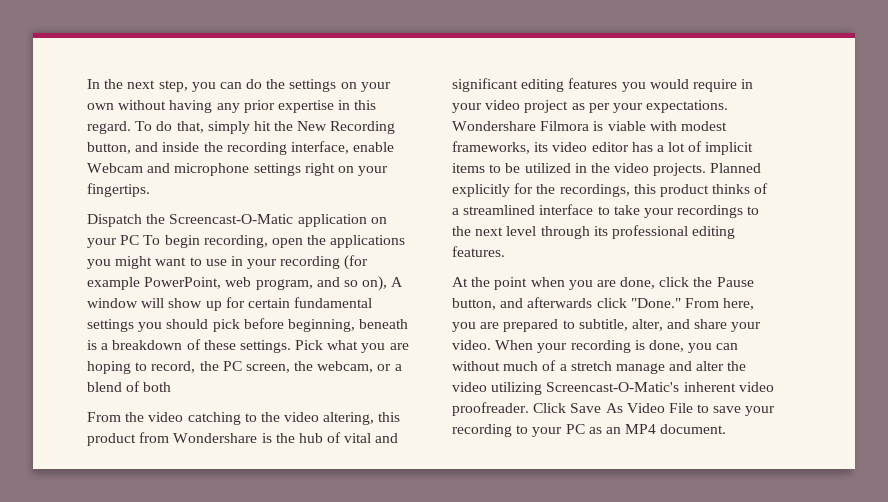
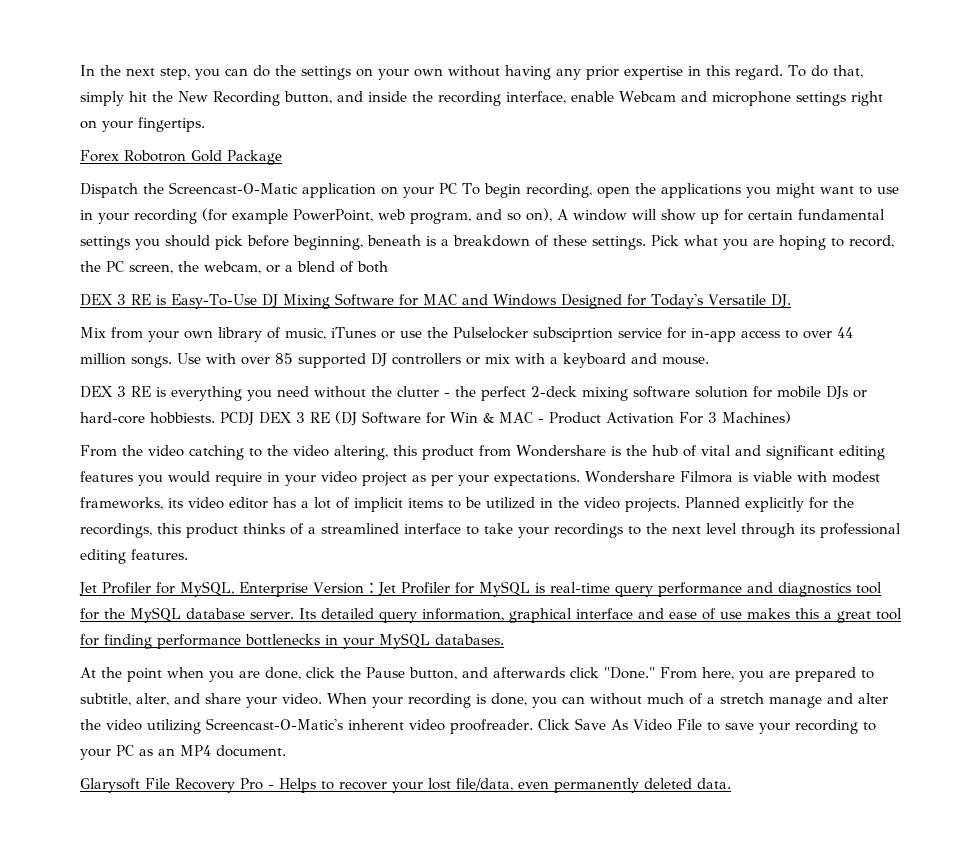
(150, 190) none -> [80,150,282,165] // Forex Robotron Gold Package
(172, 387) none -> [80,293,791,309] [80,327,853,342] [80,353,709,368] [80,386,867,401] [80,411,791,426] // DEX 3 RE is Easy-To-Use DJ Mixing Software for MAC and Windows Designed for Today's Versatile DJ. // Mix from your own library of music, iTunes or use the Pulselocker subsciprtion service for in-app access to over 44 million songs. Use with over 85 supported DJ controllers or mix with a keyboard and mouse. // DEX 3 RE is everything you need without the clutter - the perfect 2-deck mixing software solution for mobile DJs or hard-core hobbiests. PCDJ DEX 3 RE (DJ Software for Win & MAC - Product Activation For 3 Machines)
(505, 251) none -> [79,581,882,597] [80,607,902,623] [80,633,504,649] // Jet Profiler for MySQL, Enterprise Version：Jet Profiler for MySQL is real-time query performance and diagnostics tool for the MySQL database server. Its detailed query information, graphical interface and ease of use makes this a great tool for finding performance bottlenecks in your MySQL databases.
(727, 429) none -> [80,778,731,793] // Glarysoft File Recovery Pro - Helps to recover your lost file/data, even permanently deleted data.

